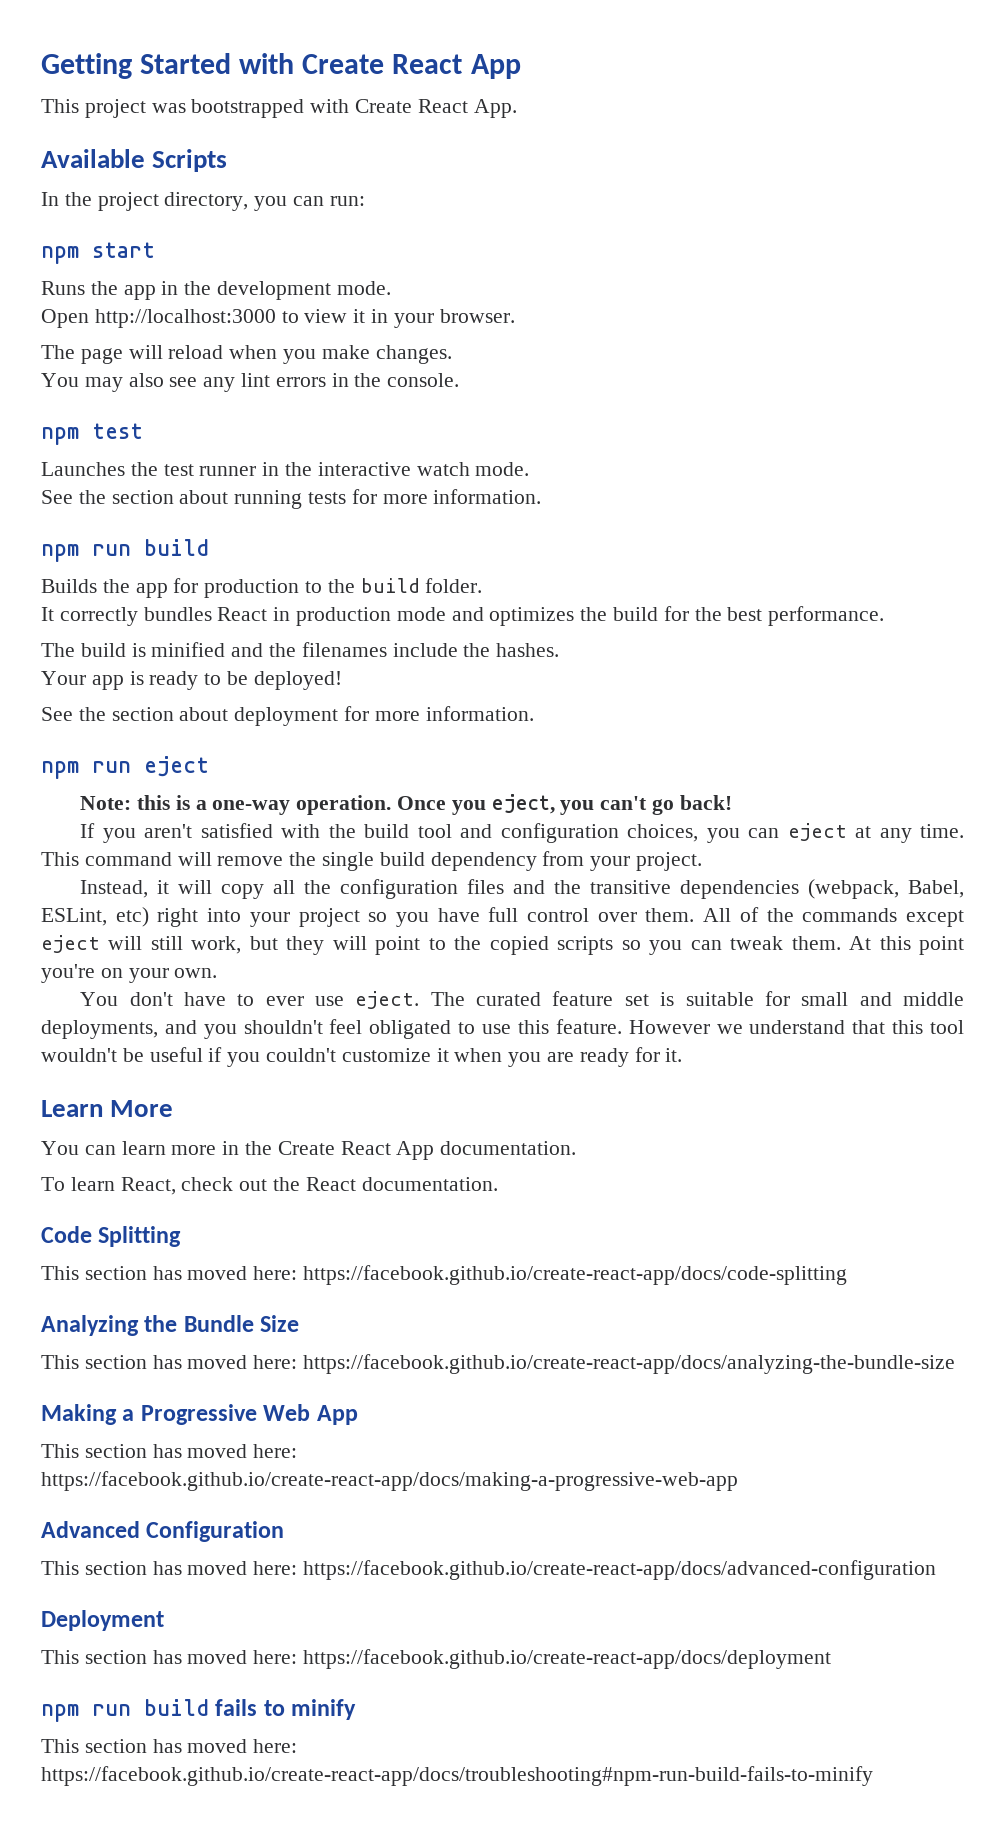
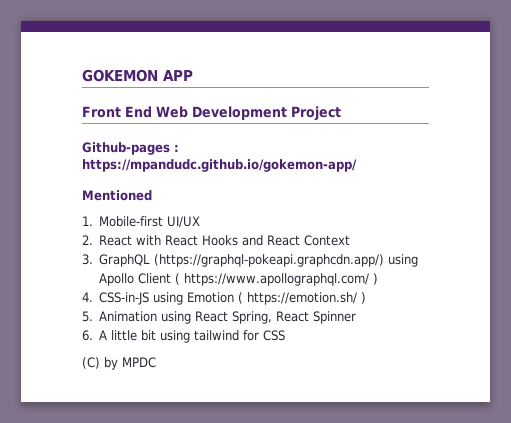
[41,53,521,79] [41,99,517,118] [41,149,228,172] [41,192,365,211] [41,242,155,264] [41,281,391,300] [41,309,515,328] [41,345,452,364] [41,373,460,392] [41,423,143,445] [41,462,530,476] [41,489,542,509] [41,539,209,562] [41,578,483,598] [41,606,885,626] [41,642,560,657] [41,671,342,690] [41,706,534,726] [41,756,209,779] [80,794,732,815] [80,823,964,843] [41,851,703,871] [80,879,964,899] [41,907,965,927] [41,935,965,955] [41,964,218,983] [80,991,964,1009] [41,1019,965,1039] [41,1047,683,1067] [41,1100,174,1117] [41,1141,577,1160] [41,1177,498,1195] [41,1226,182,1247] [41,1265,848,1285] [41,1315,300,1336] [41,1354,956,1374] [41,1404,358,1425] [41,1444,298,1458] [41,1471,738,1491] [41,1521,285,1542] [41,1560,937,1580] [41,1610,164,1631] [41,1649,832,1669] [41,1699,357,1722] [41,1739,298,1753] [41,1766,873,1786] Getting Started with Create React App // This project was bootstrapped with Create React App. // Available Scripts // In the project directory, you can run: // npm start // Runs the app in the development mode. // Open http://localhost:3000 to view it in your browser. // The page will reload when you make changes. // You may also see any lint errors in the console. // npm test // Launches the test runner in the interactive watch mode. // See the section about running tests for more information. // npm run build // Builds the app for production to the build folder. // It correctly bundles React in production mode and optimizes the build for the best performance. // The build is minified and the filenames include the hashes. // Your app is ready to be deployed! // See the section about deployment for more information. // npm run eject // Note: this is a one-way operation. Once you eject, you can't go back! // If you aren't satisfied with the build tool and configuration choices, you can eject at any time. This command will remove the single build dependency from your project. // Instead, it will copy all the configuration files and the transitive dependencies (webpack, Babel, ESLint, etc) right into your project so you have full control over them. All of the commands except eject will still work, but they will point to the copied scripts so you can tweak them. At this point you're on your own. // You don't have to ever use eject. The curated feature set is suitable for small and middle deployments, and you shouldn't feel obligated to use this feature. However we understand that this tool wouldn't be useful if you couldn't customize it when you are ready for it. // Learn More // You can learn more in the Create React App documentation. // To learn React, check out the React documentation. // Code Splitting // This section has moved here: https://facebook.github.io/create-react-app/docs/code-splitting // Analyzing the Bundle Size // This section has moved here: https://facebook.github.io/create-react-app/docs/analyzing-the-bundle-size // Making a Progressive Web App // This section has moved here: https://facebook.github.io/create-react-app/docs/making-a-progressive-web-app // Advanced Configuration // This section has moved here: https://facebook.github.io/create-react-app/docs/advanced-configuration // Deployment // This section has moved here: https://facebook.github.io/create-react-app/docs/deployment // npm run build fails to minify // This section has moved here: https://facebook.github.io/create-react-app/docs/troubleshooting#npm-run-build-fails-to-minify -> [82,69,193,82] [82,106,341,121] [82,142,179,155] [82,159,357,172] [82,190,152,201] [82,216,201,228] [82,235,351,246] [82,254,419,267] [99,273,379,286] [82,292,367,305] [82,311,357,324] [82,330,286,343] [82,357,156,370] GOKEMON APP // Front End Web Development Project // Github-pages : https://mpandudc.github.io/gokemon-app/ // Mentioned // 1. Mobile-first UI/UX // 2. React with React Hooks and React Context // 3. GraphQL (https://graphql-pokeapi.graphcdn.app/) using Apollo Client ( https://www.apollographql.com/ ) // 4. CSS-in-JS using Emotion ( https://emotion.sh/ ) // 5. Animation using React Spring, React Spinner // 6. A little bit using tailwind for CSS // (C) by MPDC

